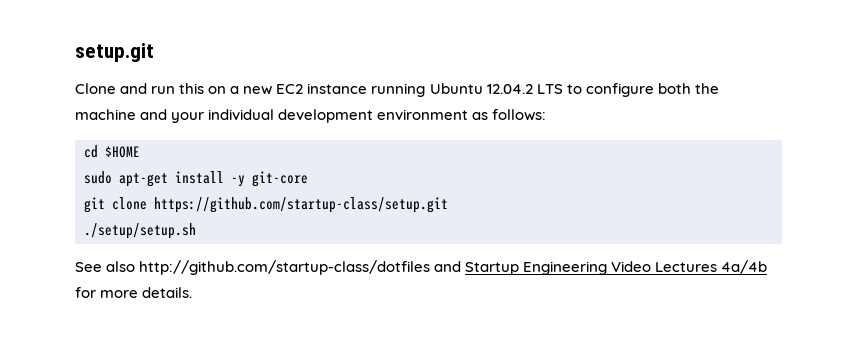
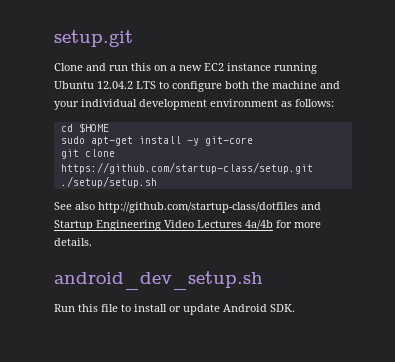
(193, 292) none -> [54,271,263,290] [54,304,295,315] // android_dev_setup.sh // Run this file to install or update Android SDK.

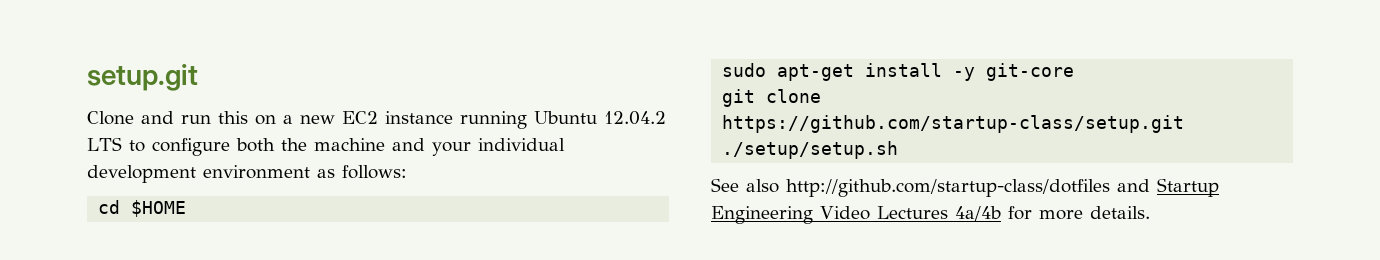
[54,271,263,290] [54,304,295,315] // android_dev_setup.sh // Run this file to install or update Android SDK. -> (1150, 212) none

